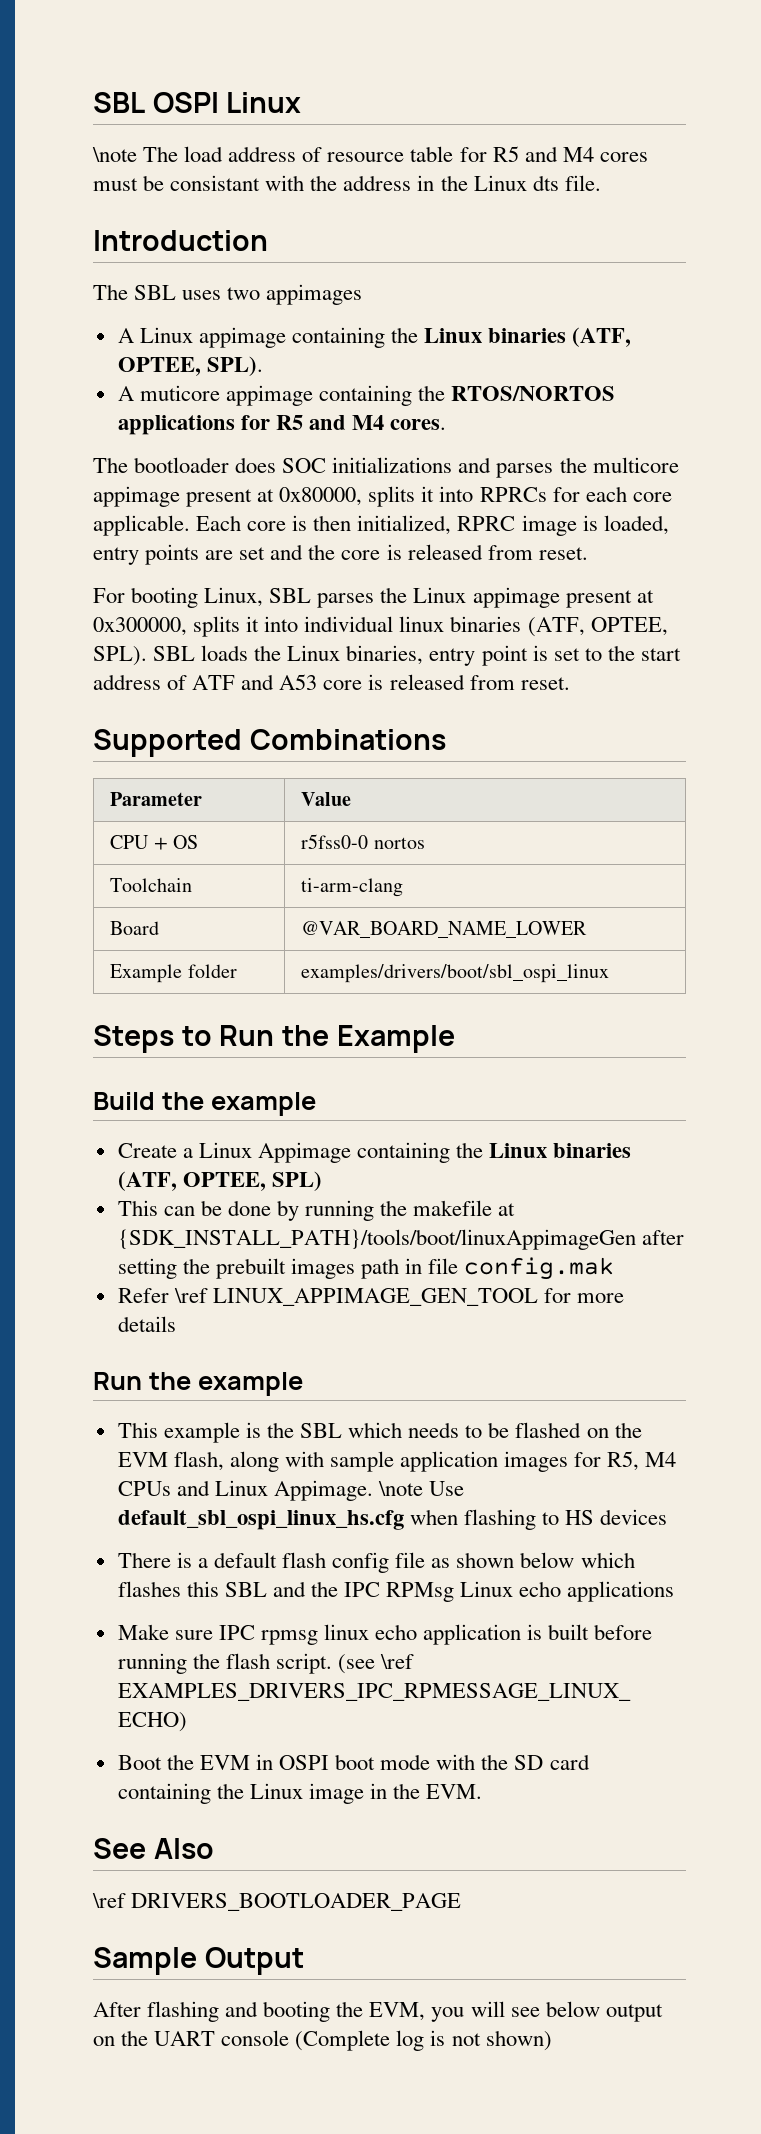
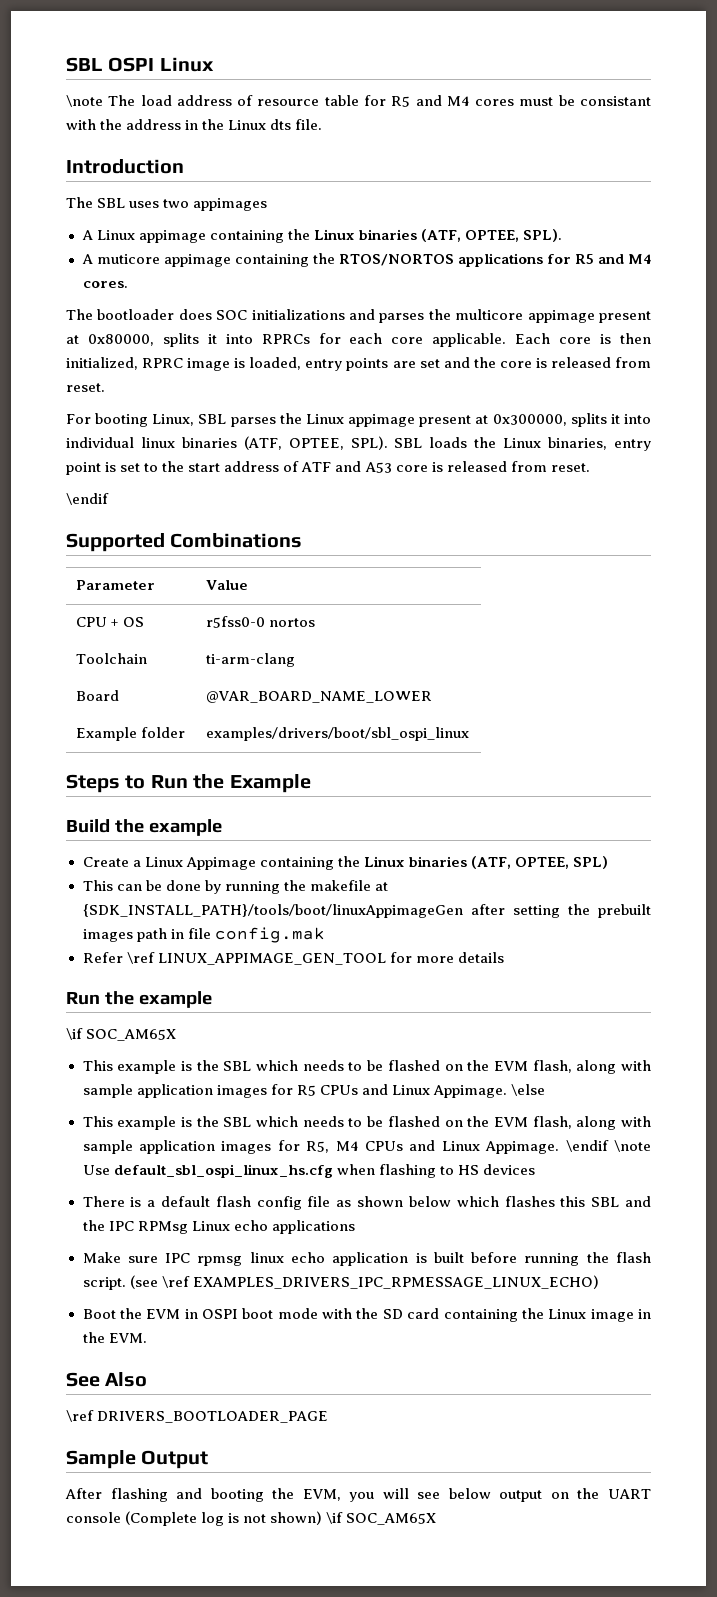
(570, 683) none -> [66,493,109,505] // \endif
(303, 1384) none -> [66,1028,177,1041] [82,1060,651,1074] [82,1084,545,1098] // \if SOC_AM65X // This example is the SBL which needs to be flashed on the EVM flash, along with sample application images for R5 CPUs and Linux Appimage. \else
(373, 1490) none -> [565,1140,609,1152] \endif
(552, 2040) none -> [326,1512,437,1525] \if SOC_AM65X

